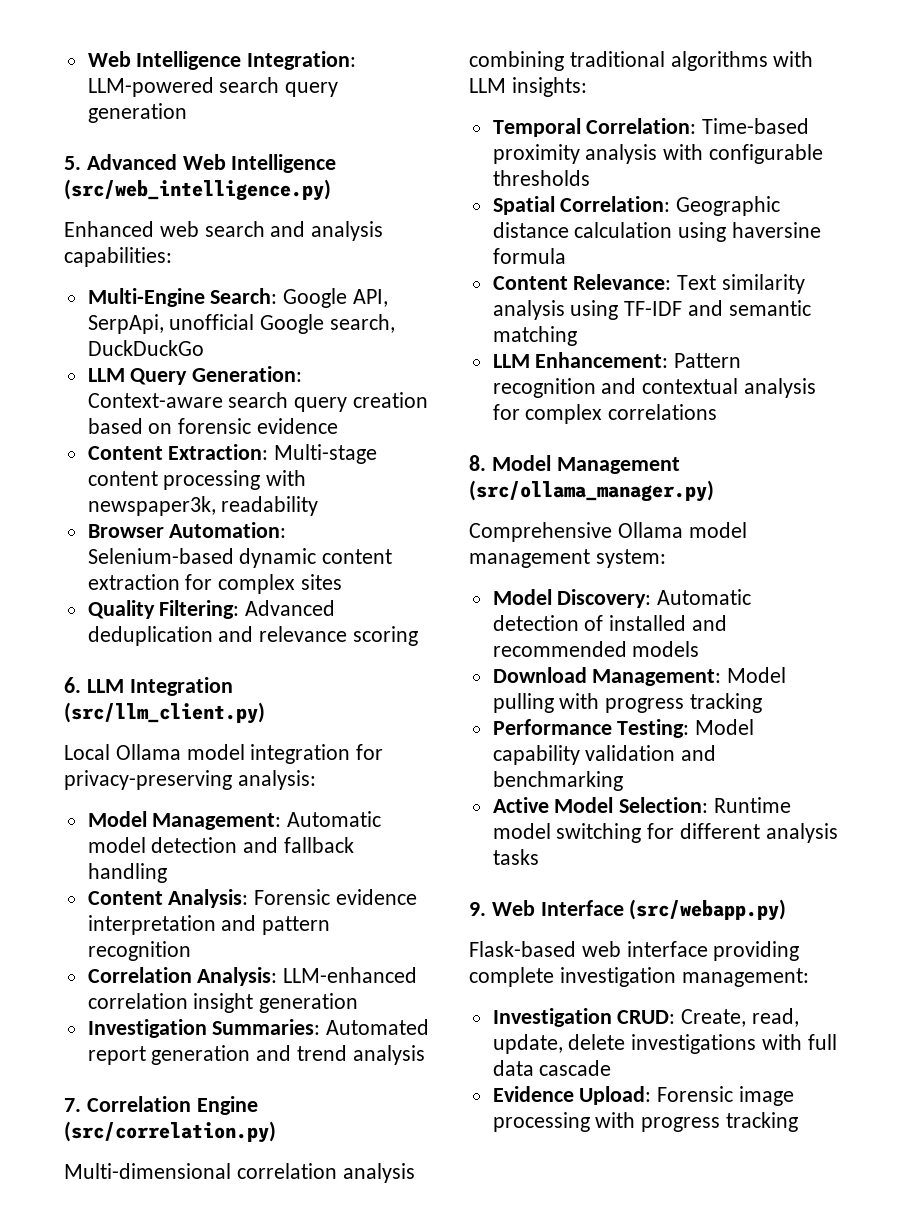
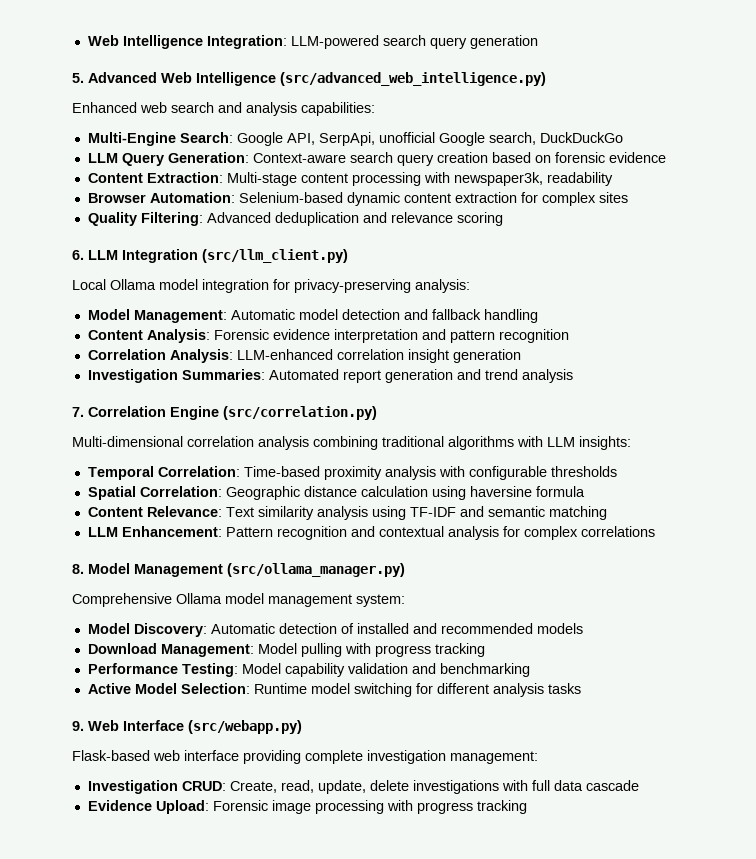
[64,179,331,201] (src/web_intelligence.py) -> [280,72,546,86] (src/advanced_web_intelligence.py)

